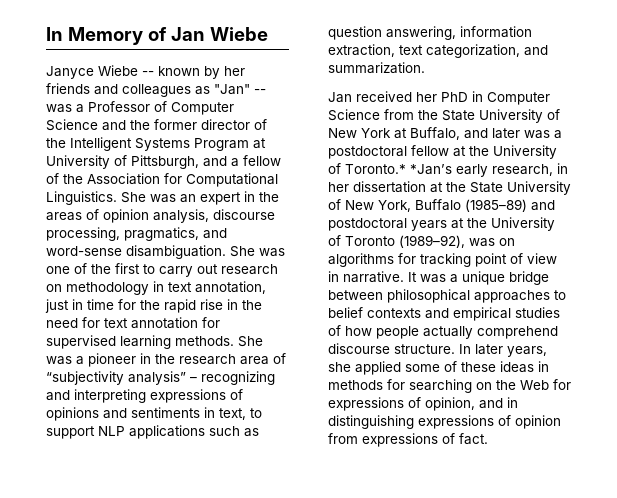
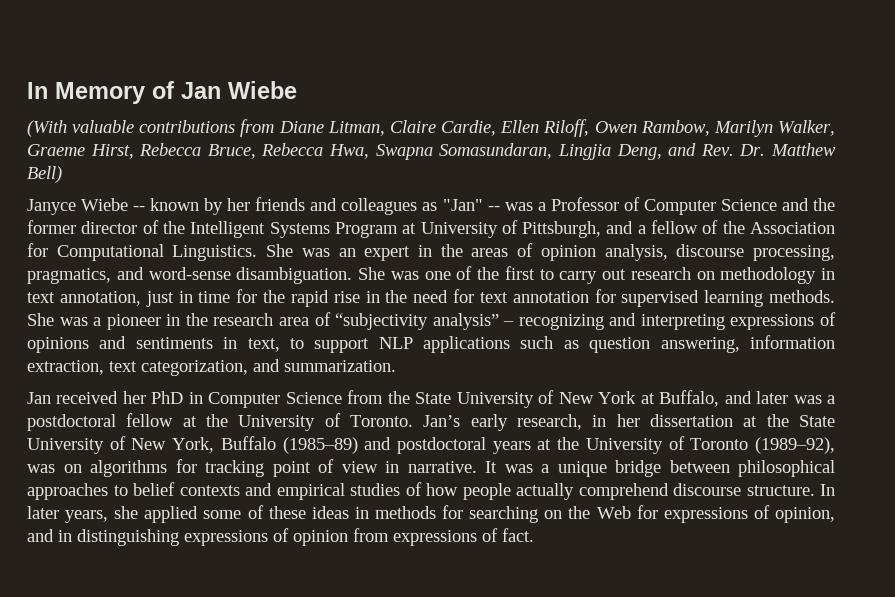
(268, 34) none -> [27,119,836,137] [27,143,837,160] [27,166,62,183] // (With valuable contributions from Diane Litman, Claire Cardie, Ellen Riloff, Owen Rambow, Marilyn Walker, Graeme Hirst, Rebecca Bruce, Rebecca Hwa, Swapna Somasundaran, Lingjia Deng, and Rev. Dr. Matthew Bell)
[345,164,452,175] Toronto.* *Jan’s -> [350,415,461,427] Toronto. Jan’s

